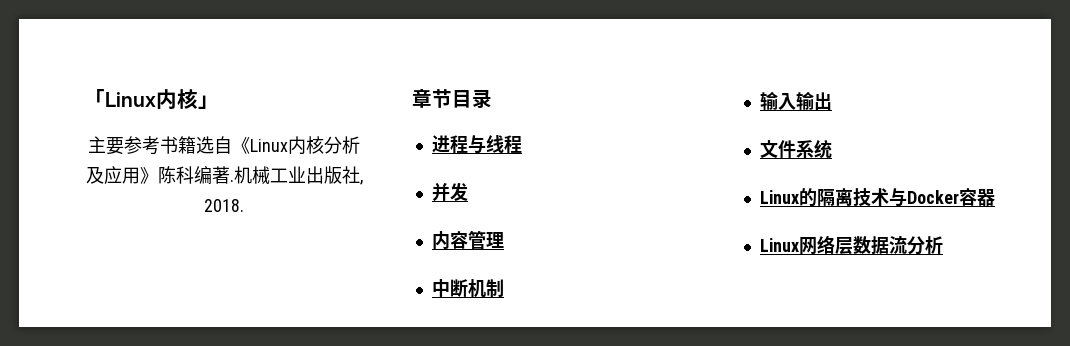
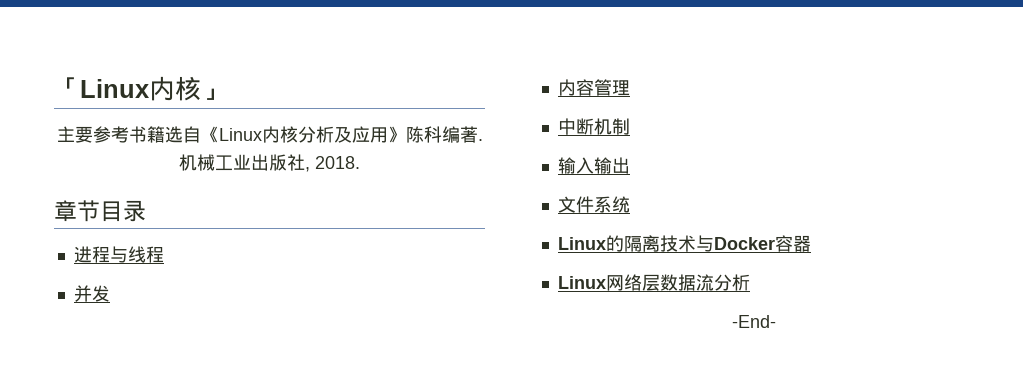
(943, 245) none -> [731,315,776,328] // -End-

